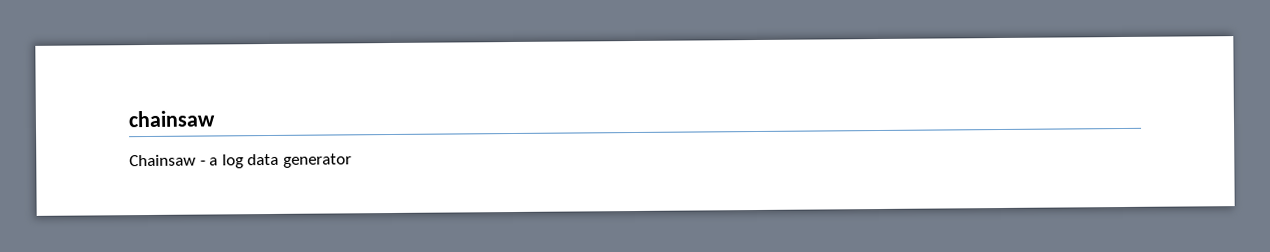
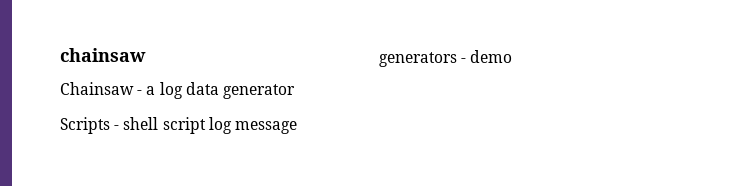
(352, 160) none -> [60,117,297,134] [379,50,513,67] // Scripts - shell script log message generators - demo

